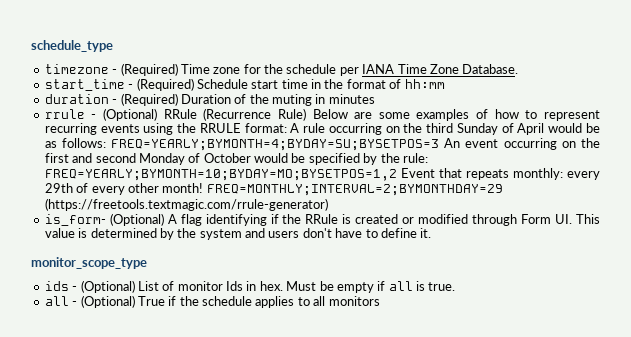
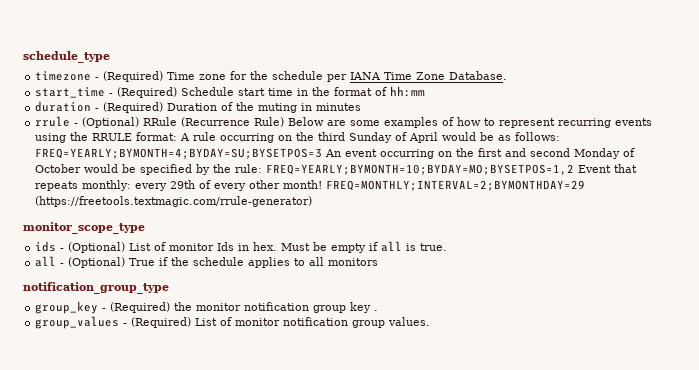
[44,213,600,226] [44,228,432,240] // is_form- (Optional) A flag identifying if the RRule is created or modified through Form UI. This value is determined by the system and users don't have to define it. -> (313, 201) none
(380, 301) none -> [23,282,169,294] [35,301,379,314] [35,316,431,329] // notification_group_type // group_key - (Required) the monitor notification group key . // group_values - (Required) List of monitor notification group values.

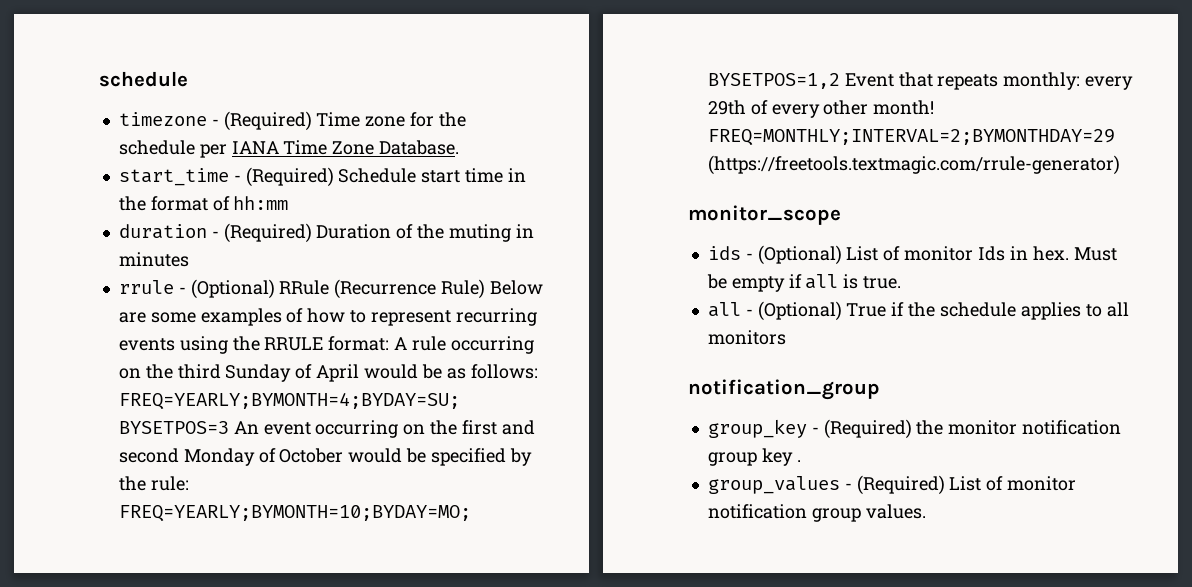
[23,51,110,63] schedule_type -> [99,71,188,87] schedule
[23,222,145,234] monitor_scope_type -> [688,205,841,225] monitor_scope
[23,282,169,294] notification_group_type -> [688,379,880,400] notification_group

